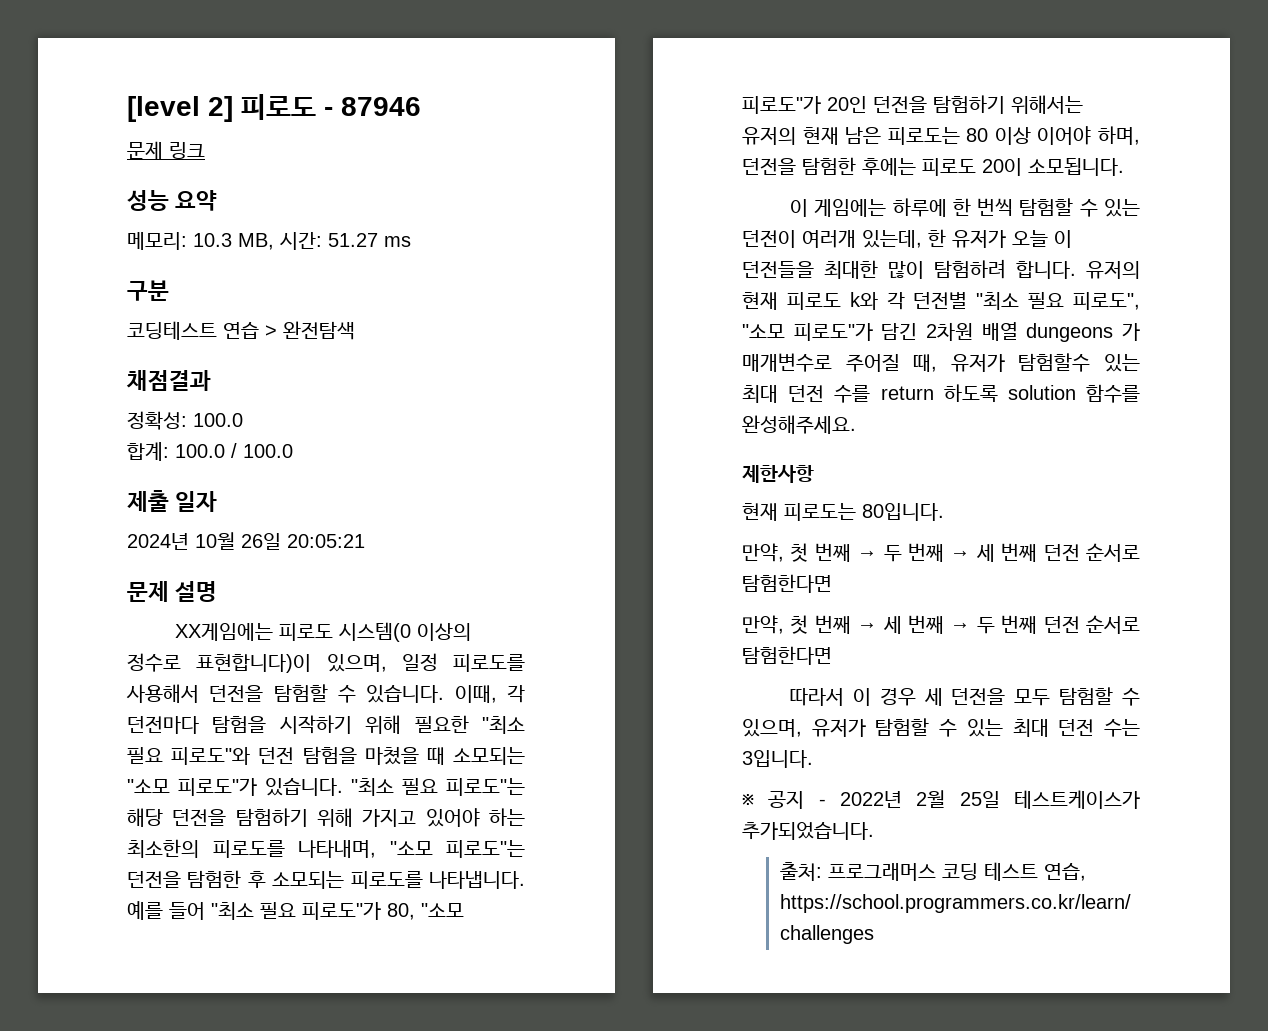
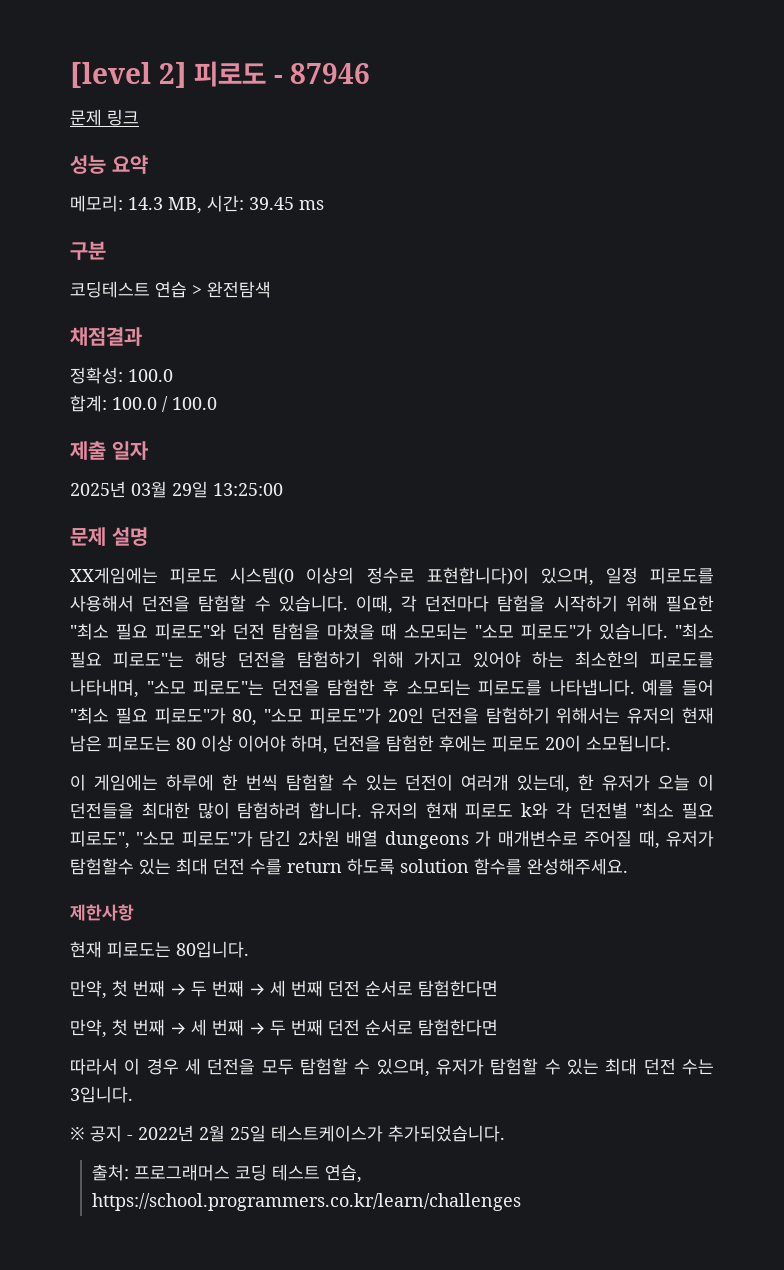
[193,233,232,247] 10.3 -> [128,197,163,210] 14.3
[328,233,378,247] 51.27 -> [249,197,294,210] 39.45
[127,532,365,550] 2024년 10월 26일 20:05:21 -> [70,481,283,498] 2025년 03월 29일 13:25:00

